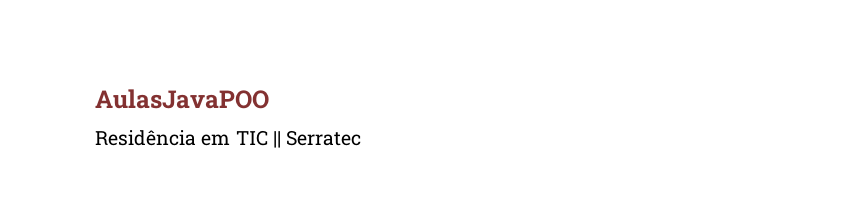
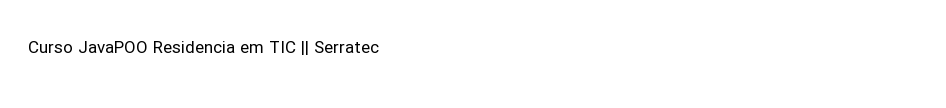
[95,89,269,109] [95,130,196,146] AulasJavaPOO // Residência -> [28,41,235,53] Curso JavaPOO Residencia

